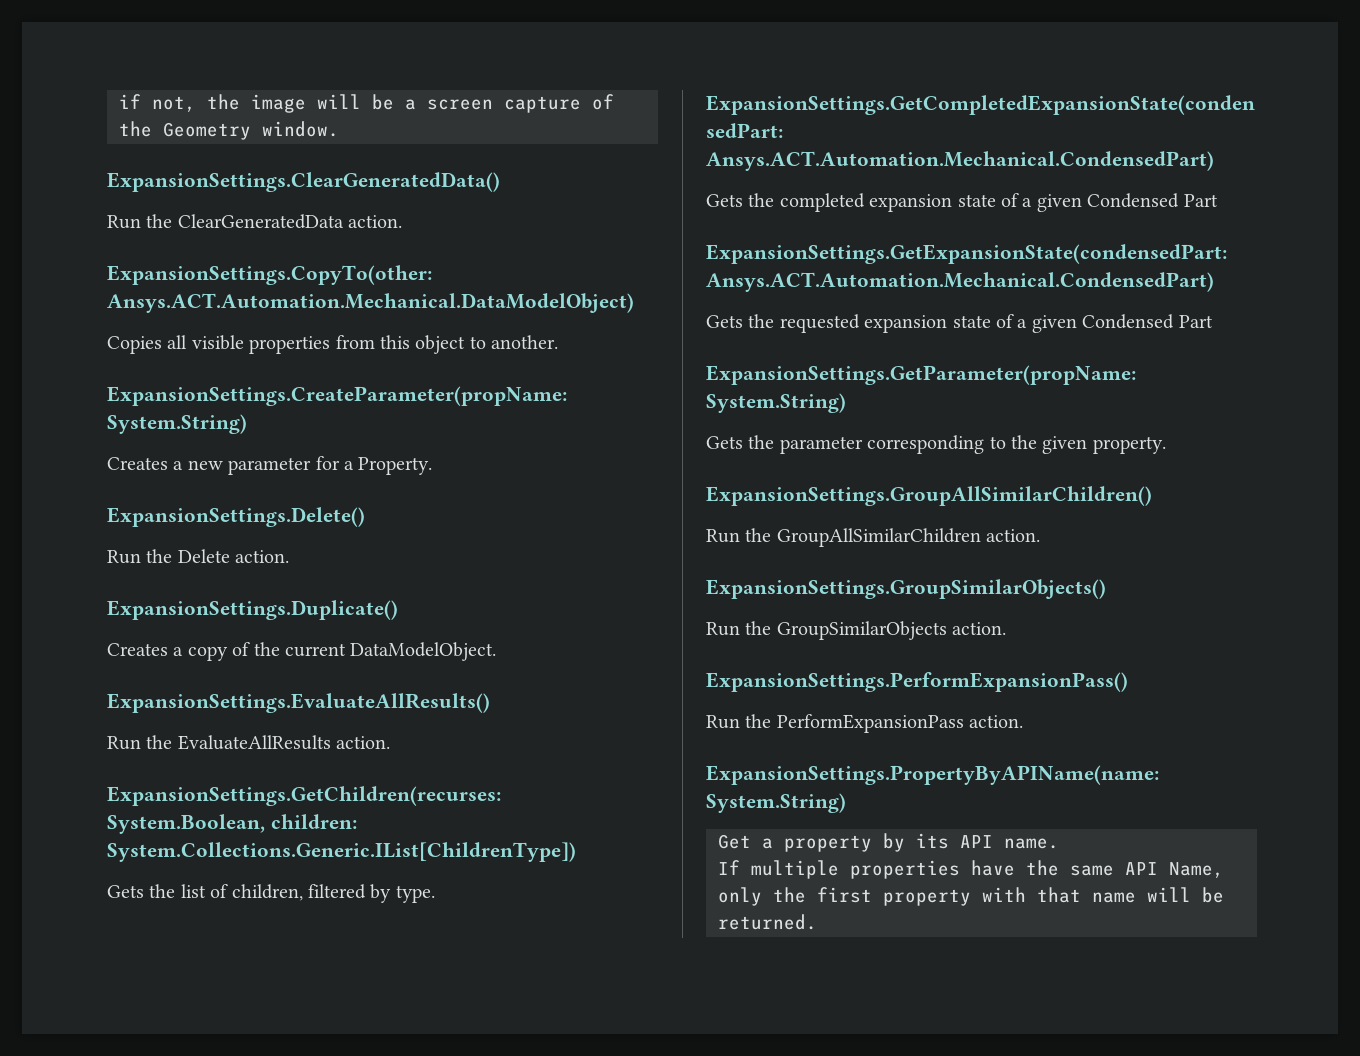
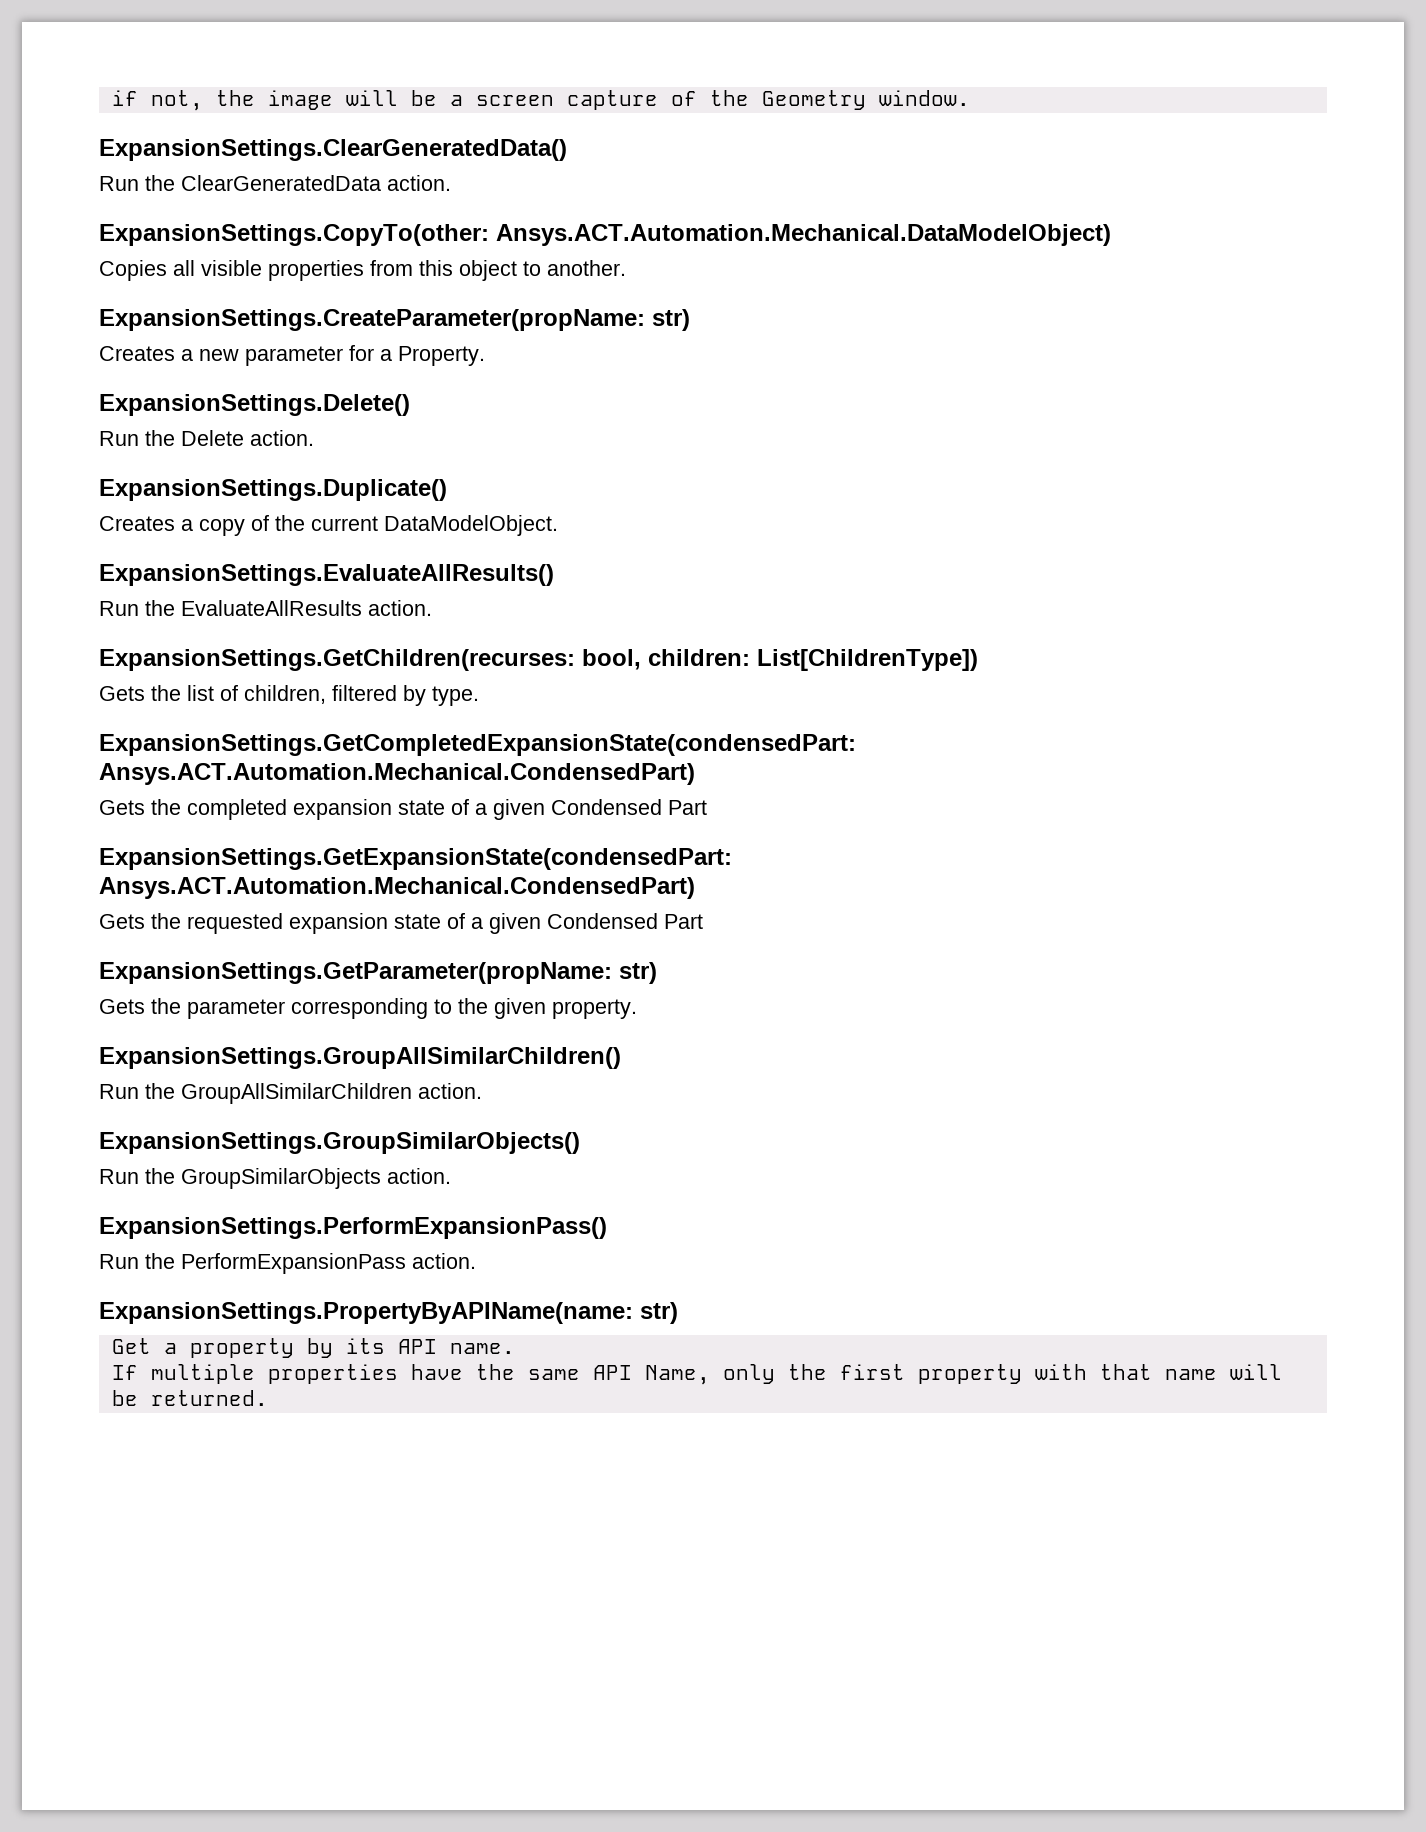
[107,414,247,434] System.String) -> [652,309,690,331] str)
[107,814,357,834] [107,842,576,862] System.Boolean, children: System.Collections.Generic.IList[ChildrenType]) -> [582,649,978,671] bool, children: List[ChildrenType])
[706,393,846,413] System.String) -> [619,962,657,984] str)
[706,793,846,813] System.String) -> [640,1302,678,1324] str)

